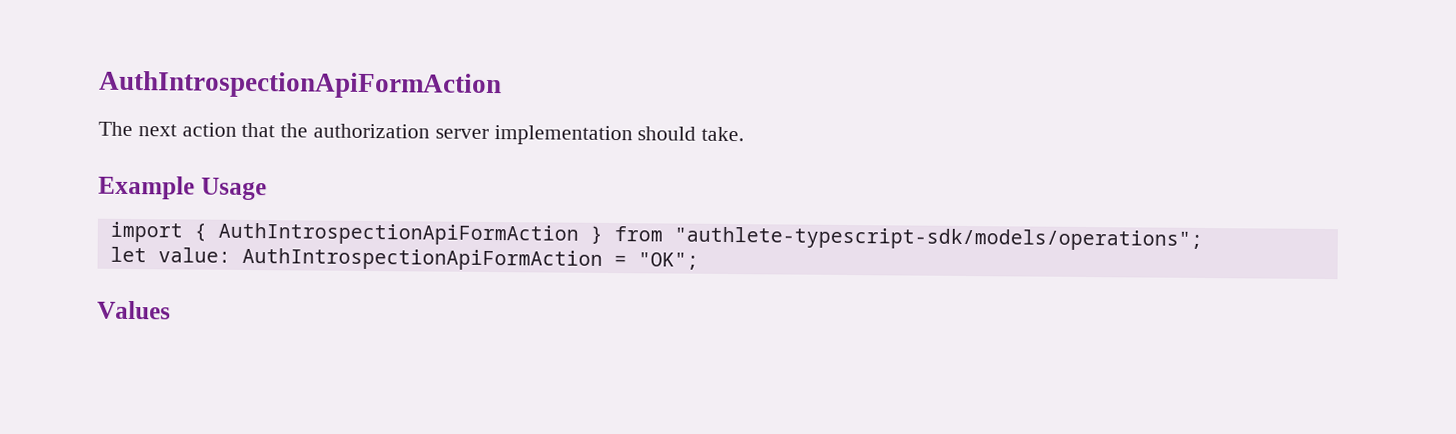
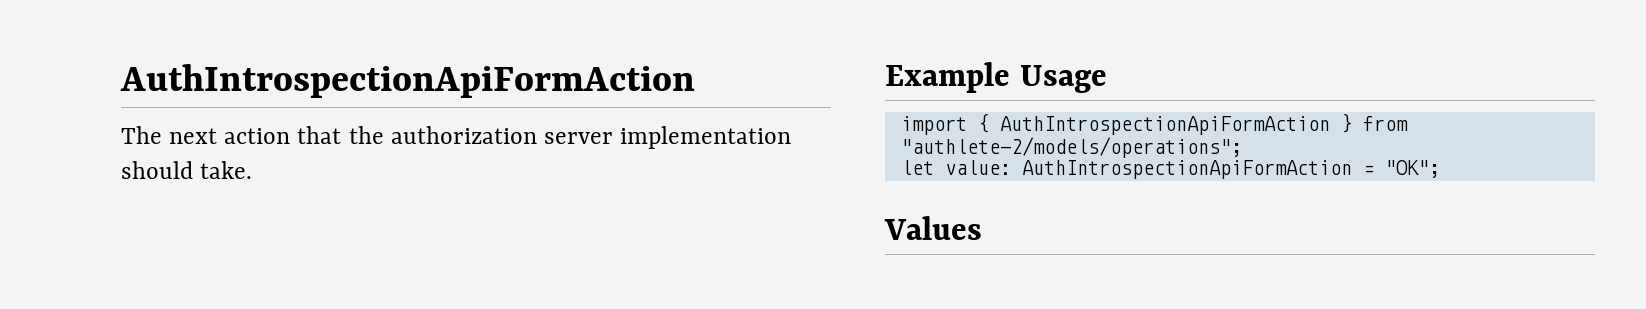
[673,226,1203,251] "authlete-typescript-sdk/models/operations"; -> [900,137,1242,158] "authlete-2/models/operations";

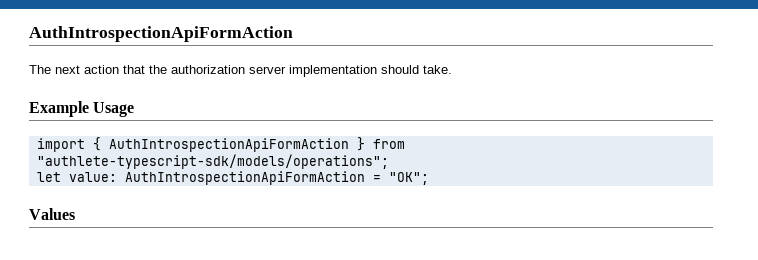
[900,137,1242,158] "authlete-2/models/operations"; -> [36,154,389,169] "authlete-typescript-sdk/models/operations";

